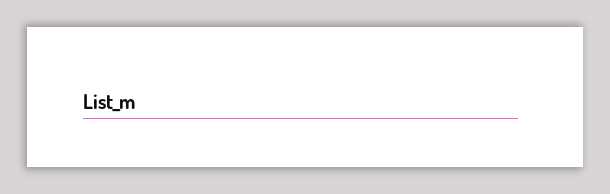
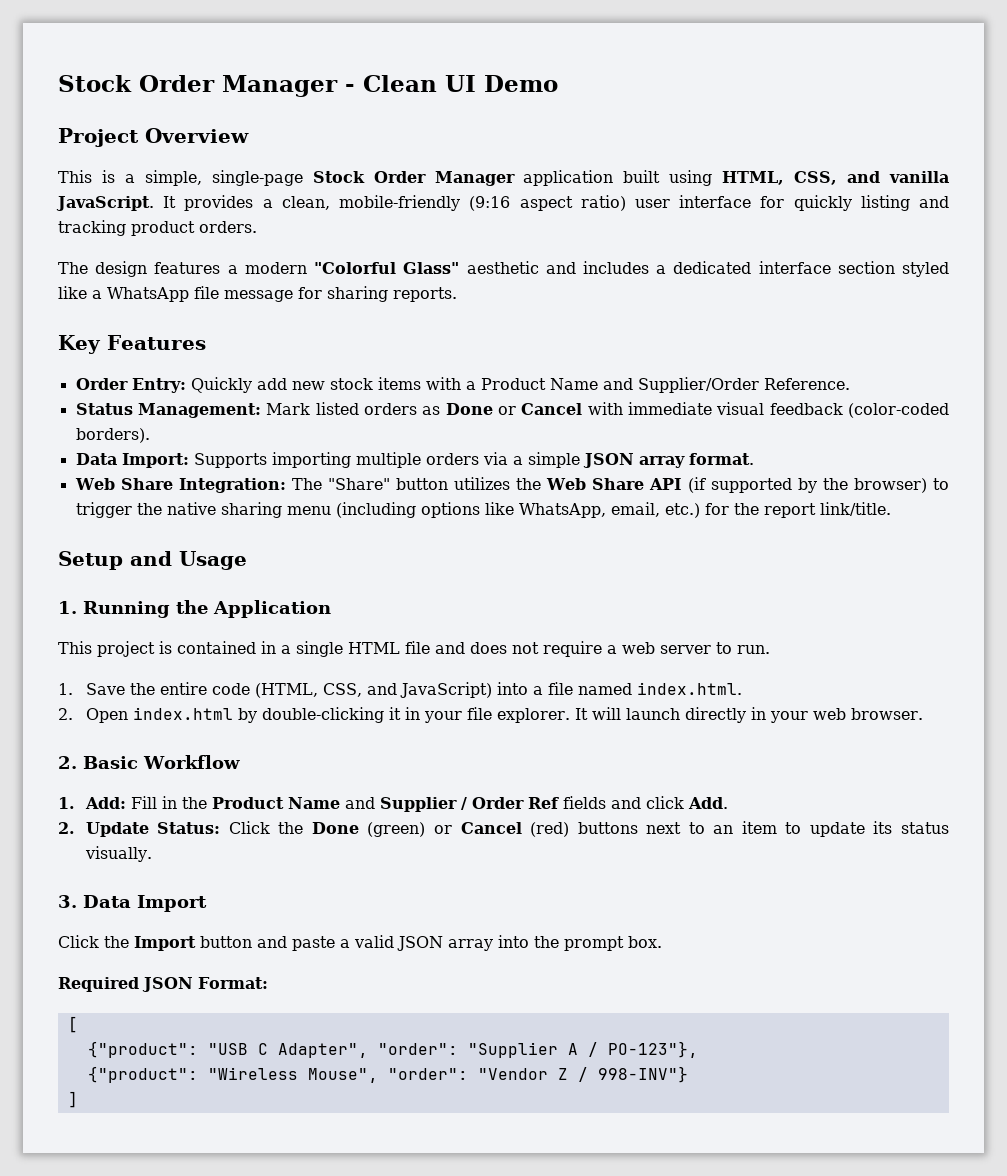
[83,94,135,112] List_m -> [58,75,558,97] [58,128,249,147] [58,170,950,186] [56,195,949,211] [58,220,257,236] [58,261,949,277] [58,286,457,302] [58,335,206,354] [75,377,850,393] [75,402,949,418] [75,428,150,443] [75,452,754,468] [74,477,949,493] [75,502,891,518] [58,551,247,570] [58,600,331,618] [58,641,770,657] [58,682,742,698] [58,707,923,723] [58,755,240,769] [58,796,728,812] [58,821,949,837] [84,846,152,862] [58,895,207,912] [58,935,662,951] [58,977,268,992] [67,1016,78,1033] [87,1041,698,1058] [87,1066,688,1083] [67,1091,78,1108] Stock Order Manager - Clean UI Demo // Project Overview // This is a simple, single-page Stock Order Manager application built using HTML, CSS, and vanilla JavaScript. It provides a clean, mobile-friendly (9:16 aspect ratio) user interface for quickly listing and tracking product orders. // The design features a modern "Colorful Glass" aesthetic and includes a dedicated interface section styled like a WhatsApp file message for sharing reports. // Key Features // Order Entry: Quickly add new stock items with a Product Name and Supplier/Order Reference. // Status Management: Mark listed orders as Done or Cancel with immediate visual feedback (color-coded borders). // Data Import: Supports importing multiple orders via a simple JSON array format. // Web Share Integration: The "Share" button utilizes the Web Share API (if supported by the browser) to trigger the native sharing menu (including options like WhatsApp, email, etc.) for the report link/title. // Setup and Usage // 1. Running the Application // This project is contained in a single HTML file and does not require a web server to run. // 1. Save the entire code (HTML, CSS, and JavaScript) into a file named index.html. // 2. Open index.html by double-clicking it in your file explorer. It will launch directly in your web browser. // 2. Basic Workflow // 1. Add: Fill in the Product Name and Supplier / Order Ref fields and click Add. // 2. Update Status: Click the Done (green) or Cancel (red) buttons next to an item to update its status visually. // 3. Data Import // Click the Import button and paste a valid JSON array into the prompt box. // Required JSON Format: // [ // {"product": "USB C Adapter", "order": "Supplier A / PO-123"}, // {"product": "Wireless Mouse", "order": "Vendor Z / 998-INV"} // ]

